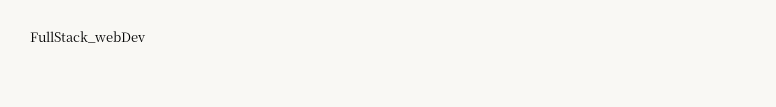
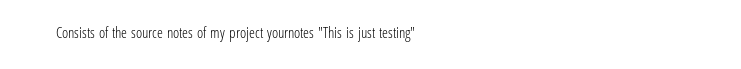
[30,31,146,43] FullStack_webDev -> [55,26,416,42] Consists of the source notes of my project yournotes "This is just testing"

